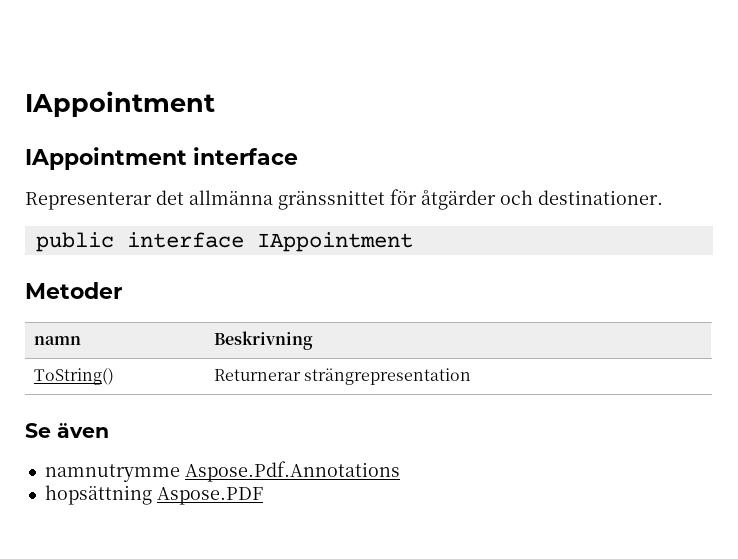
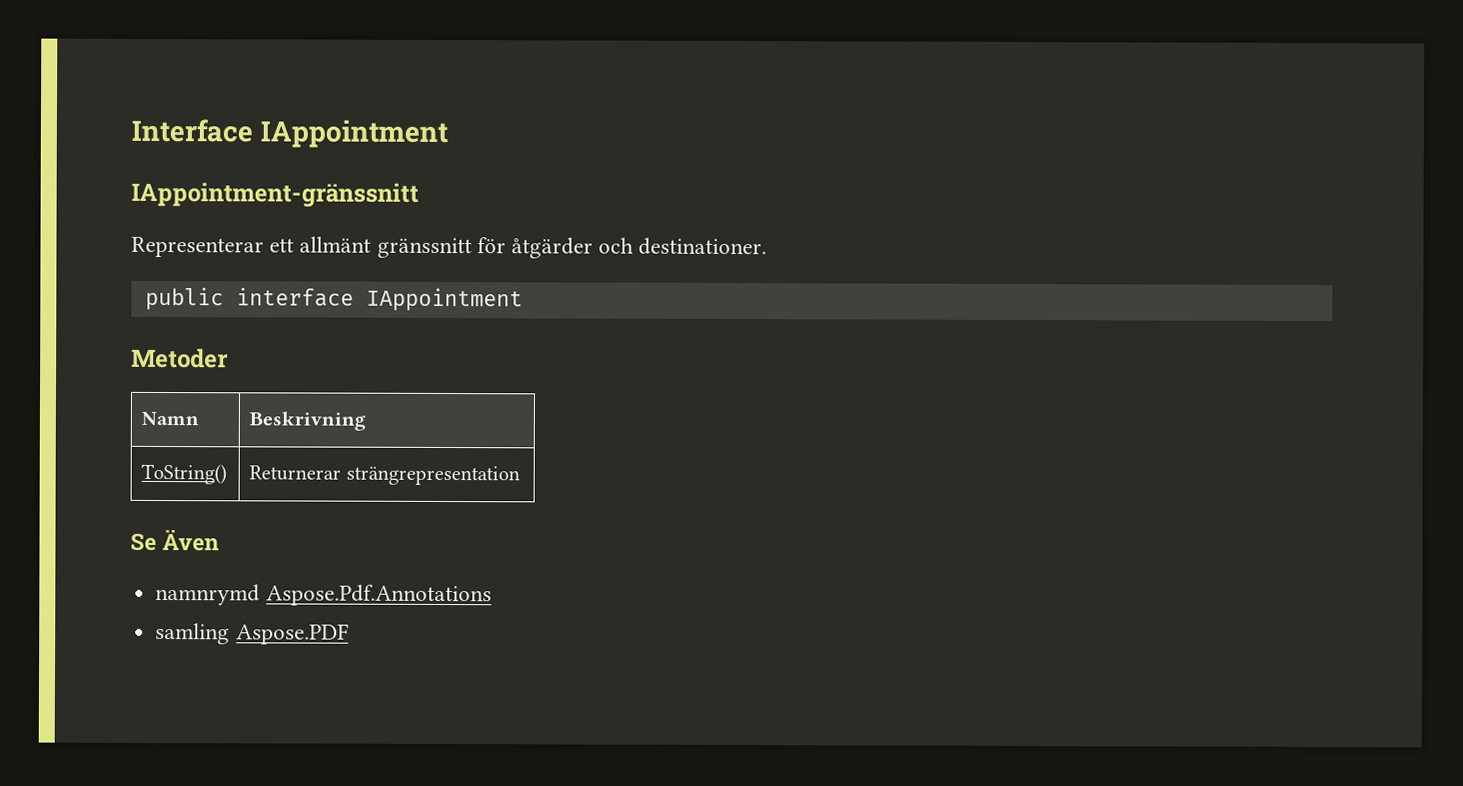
[25,91,215,117] [25,147,298,170] IAppointment // IAppointment interface -> [131,118,448,149] [131,181,419,208] Interface IAppointment // IAppointment-gränssnitt
[156,190,385,210] det allmänna gränssnittet -> [269,236,472,259] ett allmänt gränssnitt
[33,336,81,345] namn -> [141,411,200,426] Namn
[57,423,109,438] [44,464,180,482] även // namnutrymme -> [162,530,220,552] [155,583,261,606] Även // namnrymd
[44,485,152,505] hopsättning -> [155,622,231,645] samling

